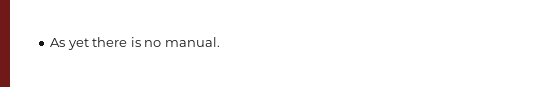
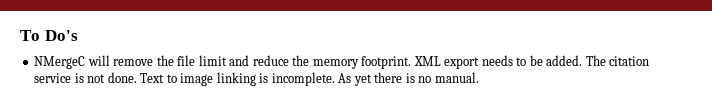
(50, 42) none -> [20,30,78,41] [34,55,650,69] [34,72,335,86] To Do's // NMergeC will remove the file limit and reduce the memory footprint. XML export needs to be added. The citation service is not done. Text to image linking is incomplete.

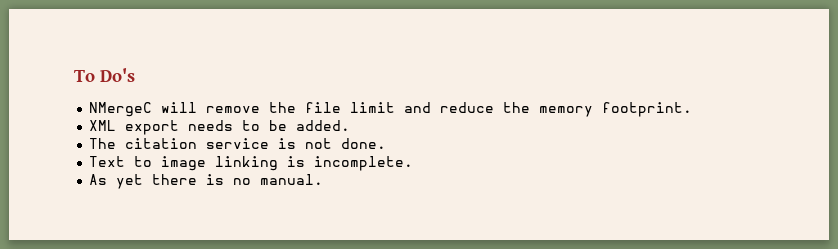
(412, 62) none -> (693, 109) //
(583, 60) none -> (351, 125) //
(137, 77) none -> (387, 143) //
(335, 79) none -> (414, 163) //

